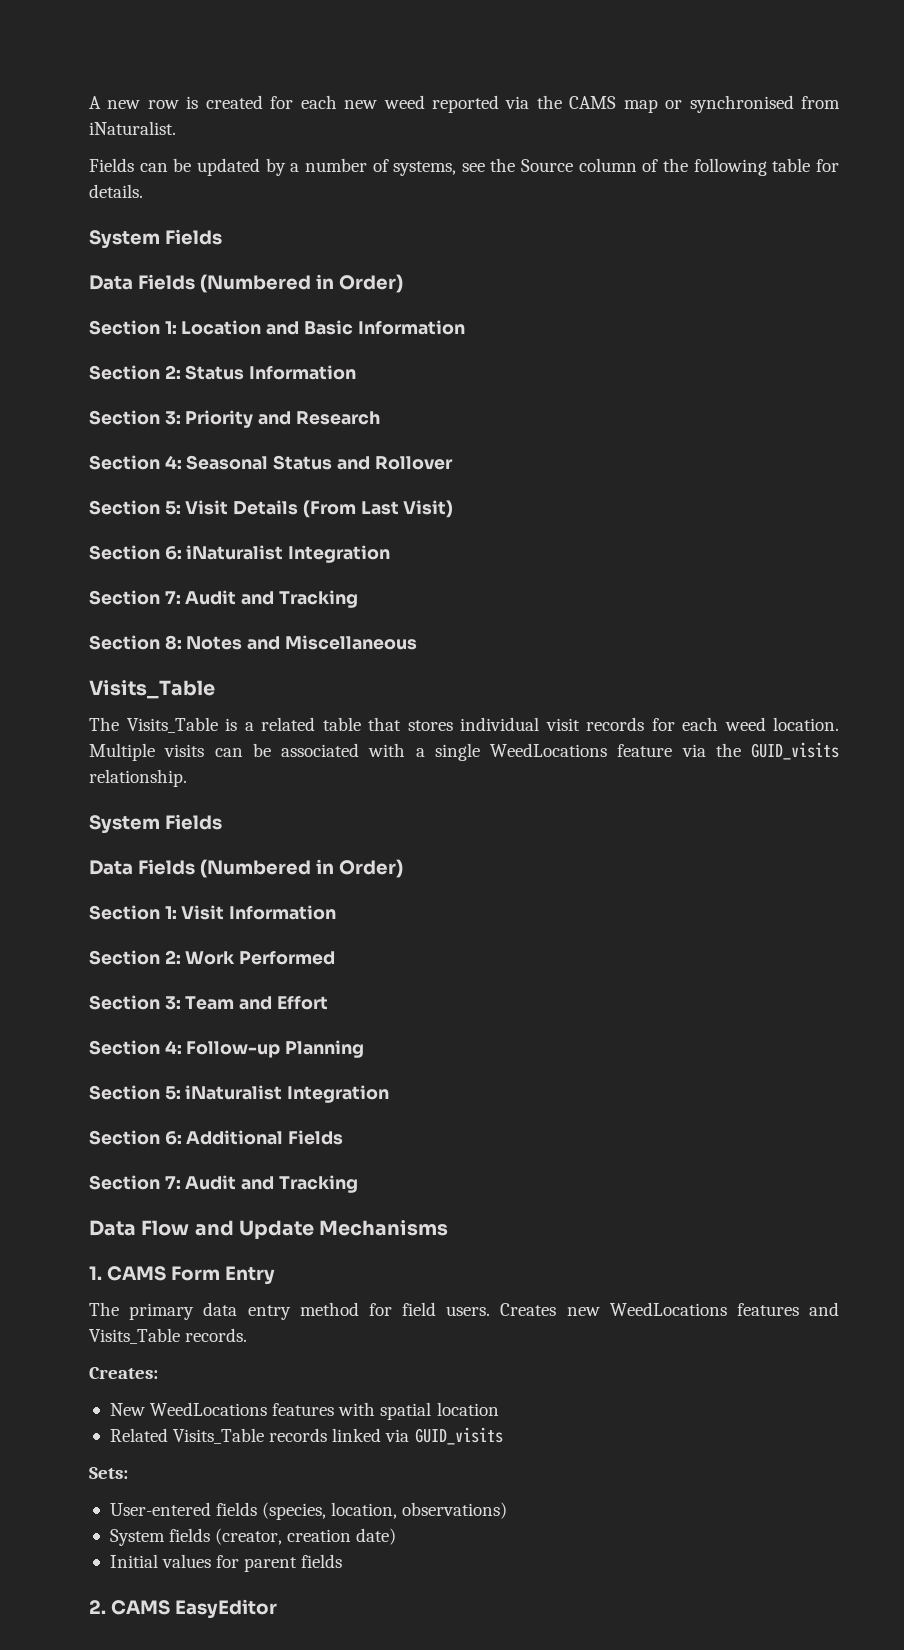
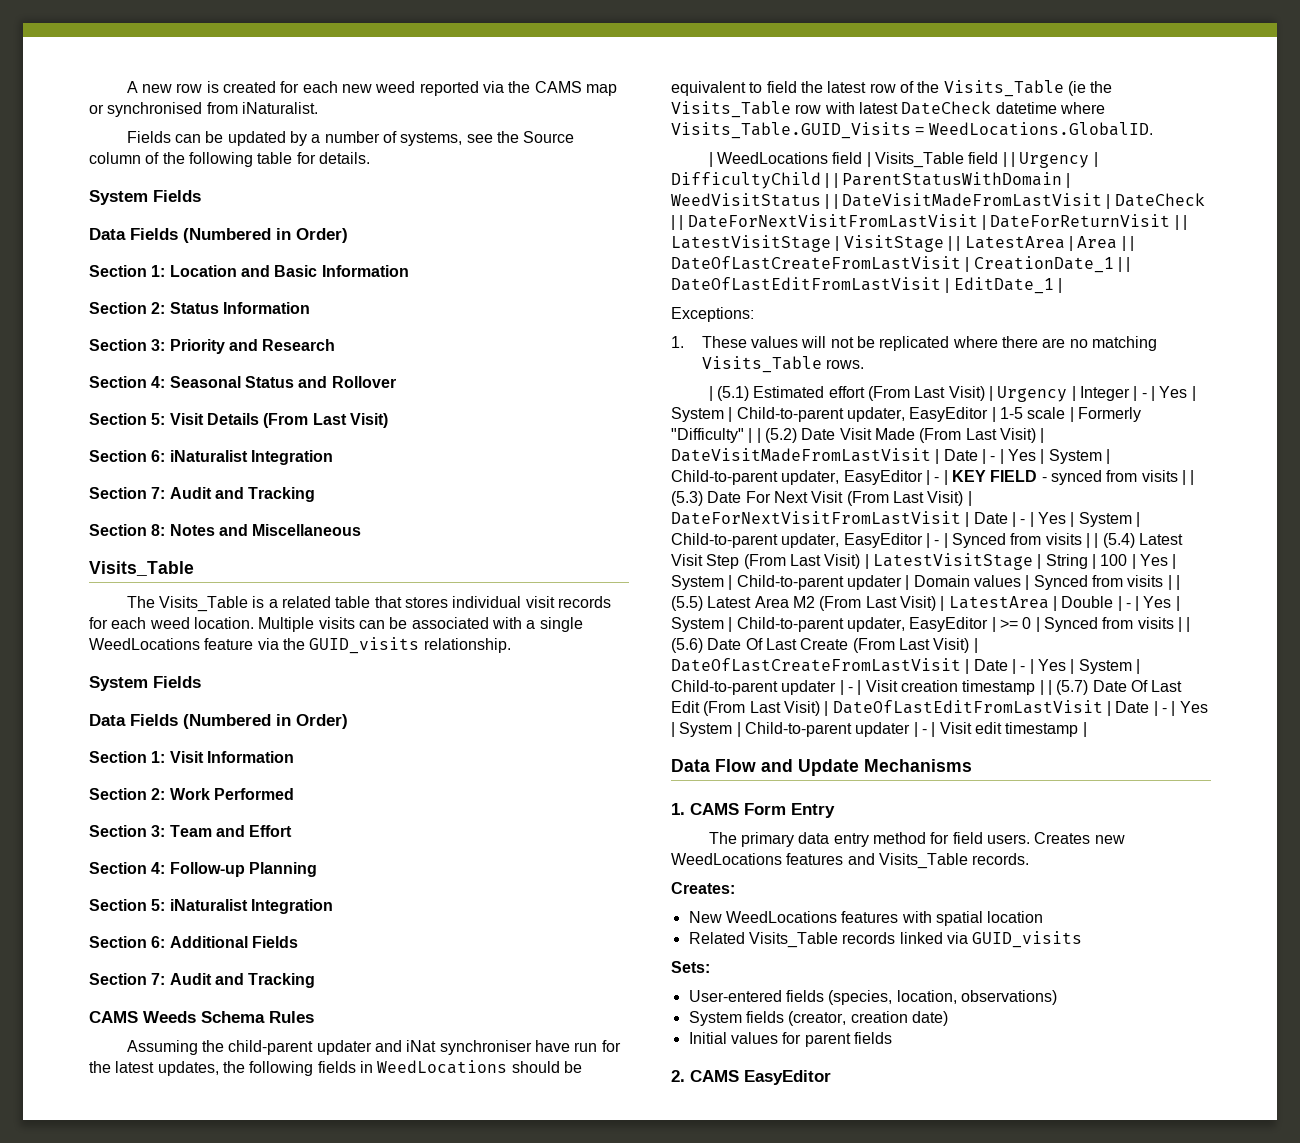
(358, 1184) none -> [89,1011,314,1023] [126,1040,621,1055] [89,1060,582,1076] [671,80,1113,97] [671,101,1105,118] [671,122,1153,139] [708,152,1098,168] [671,172,1071,189] [671,193,1205,209] [671,214,1187,230] [671,235,1134,252] [671,256,1131,273] [671,277,1062,294] [671,307,754,322] [671,336,1157,351] [701,356,865,373] [708,386,1196,402] [671,407,1141,422] [671,428,1045,443] [671,448,1110,464] [671,470,1195,485] [671,491,972,506] [671,511,1140,527] [671,533,1183,548] [671,553,1177,570] [671,575,1180,590] [671,596,1180,611] [671,617,1191,632] [671,638,978,653] [671,658,1140,674] [671,680,1183,695] [671,700,1208,716] [671,722,1087,737] // CAMS Weeds Schema Rules // Assuming the child-parent updater and iNat synchroniser have run for the latest updates, the following fields in WeedLocations should be equivalent to field the latest row of the Visits_Table (ie the Visits_Table row with latest DateCheck datetime where Visits_Table.GUID_Visits = WeedLocations.GlobalID. // | WeedLocations field | Visits_Table field | | Urgency | DifficultyChild | | ParentStatusWithDomain | WeedVisitStatus | | DateVisitMadeFromLastVisit | DateCheck | | DateForNextVisitFromLastVisit | DateForReturnVisit | | LatestVisitStage | VisitStage | | LatestArea | Area | | DateOfLastCreateFromLastVisit | CreationDate_1 | | DateOfLastEditFromLastVisit | EditDate_1 | // Exceptions: // 1. These values will not be replicated where there are no matching Visits_Table rows. // | (5.1) Estimated effort (From Last Visit) | Urgency | Integer | - | Yes | System | Child-to-parent updater, EasyEditor | 1-5 scale | Formerly "Difficulty" | | (5.2) Date Visit Made (From Last Visit) | DateVisitMadeFromLastVisit | Date | - | Yes | System | Child-to-parent updater, EasyEditor | - | KEY FIELD - synced from visits | | (5.3) Date For Next Visit (From Last Visit) | DateForNextVisitFromLastVisit | Date | - | Yes | System | Child-to-parent updater, EasyEditor | - | Synced from visits | | (5.4) Latest Visit Step (From Last Visit) | LatestVisitStage | String | 100 | Yes | System | Child-to-parent updater | Domain values | Synced from visits | | (5.5) Latest Area M2 (From Last Visit) | LatestArea | Double | - | Yes | System | Child-to-parent updater, EasyEditor | >= 0 | Synced from visits | | (5.6) Date Of Last Create (From Last Visit) | DateOfLastCreateFromLastVisit | Date | - | Yes | System | Child-to-parent updater | - | Visit creation timestamp | | (5.7) Date Of Last Edit (From Last Visit) | DateOfLastEditFromLastVisit | Date | - | Yes | System | Child-to-parent updater | - | Visit edit timestamp |

